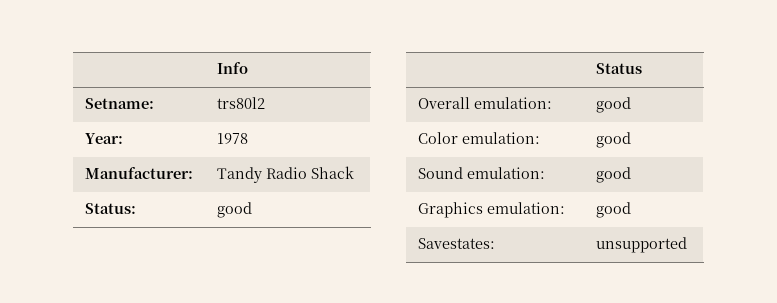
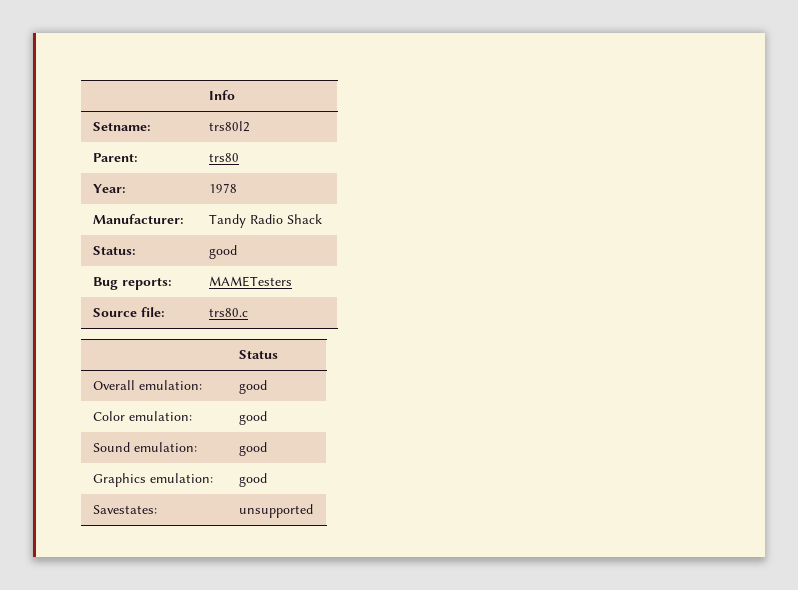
(265, 103) none -> [93,153,139,162] [209,153,240,162] // Parent: | trs80
(252, 210) none -> [93,277,173,290] [209,276,293,287] [93,307,166,317] [209,308,249,317] // Bug reports: | MAMETesters // Source file: | trs80.c

